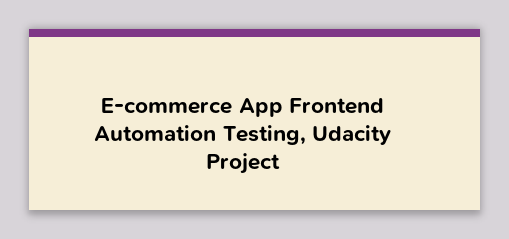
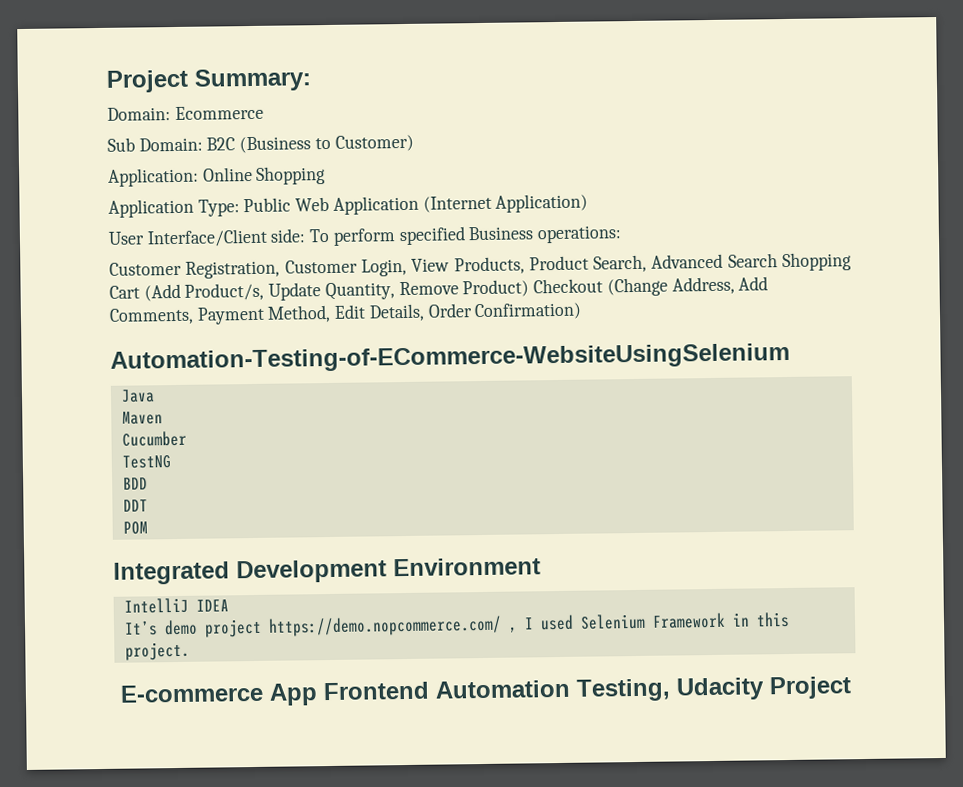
(101, 106) none -> [106,68,312,93] [107,105,264,121] [107,134,414,154] [108,166,327,187] [108,193,589,218] [108,225,623,248] [109,252,852,279] [109,276,769,302] [109,302,583,325] [110,342,790,374] [120,389,155,403] [121,411,163,425] [121,430,187,447] [121,455,171,469] [122,477,148,490] [122,499,148,512] [122,521,148,535] [113,557,541,585] [123,597,229,614] [123,611,790,638] [124,641,190,661] Project Summary: // Domain: Ecommerce // Sub Domain: B2C (Business to Customer) // Application: Online Shopping // Application Type: Public Web Application (Internet Application) // User Interface/Client side: To perform specified Business operations: // Customer Registration, Customer Login, View Products, Product Search, Advanced Search Shopping Cart (Add Product/s, Update Quantity, Remove Product) Checkout (Change Address, Add Comments, Payment Method, Edit Details, Order Confirmation) // Automation-Testing-of-ECommerce-WebsiteUsingSelenium // Java // Maven // Cucumber // TestNG // BDD // DDT // POM // Integrated Development Environment // IntelliJ IDEA // It’s demo project https://demo.nopcommerce.com/ , I used Selenium Framework in this project. //

